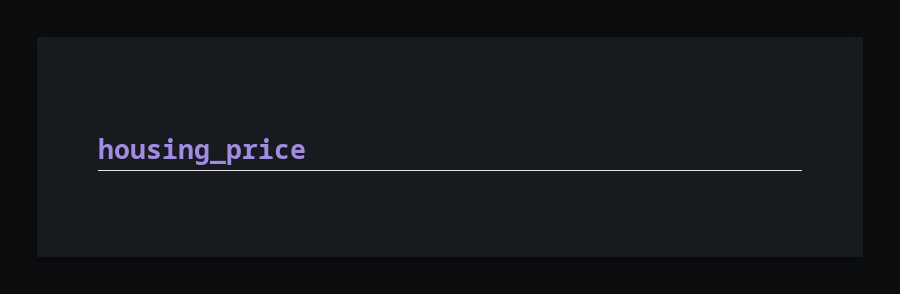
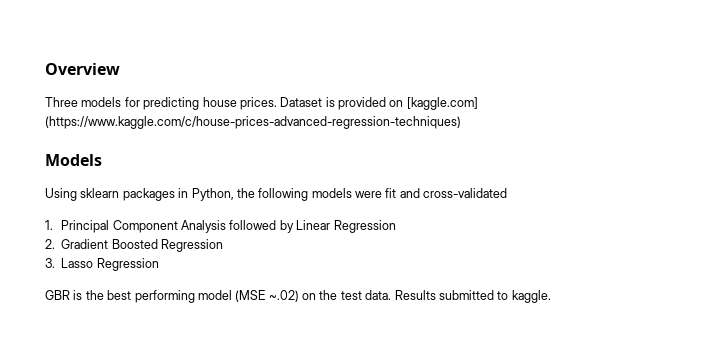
[98,138,306,165] housing_price -> [45,63,120,75] [45,97,478,110] [45,116,461,129] [45,154,102,166] [45,188,508,201] [45,220,396,233] [45,239,224,252] [45,258,159,271] [45,290,551,303] Overview // Three models for predicting house prices. Dataset is provided on [kaggle.com] (https://www.kaggle.com/c/house-prices-advanced-regression-techniques) // Models // Using sklearn packages in Python, the following models were fit and cross-validated // 1. Principal Component Analysis followed by Linear Regression // 2. Gradient Boosted Regression // 3. Lasso Regression // GBR is the best performing model (MSE ~.02) on the test data. Results submitted to kaggle.

